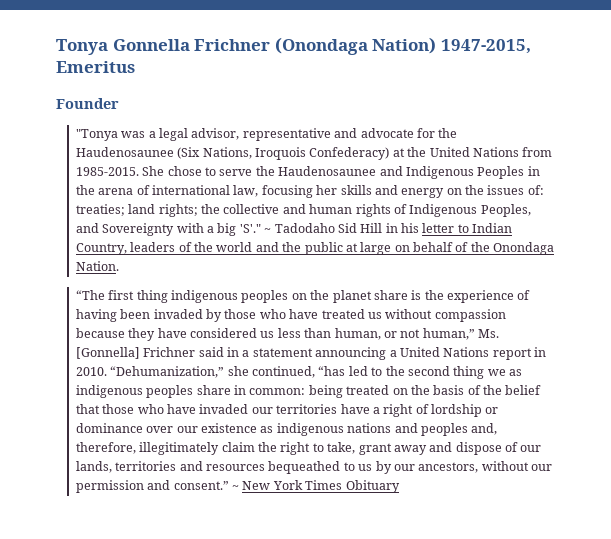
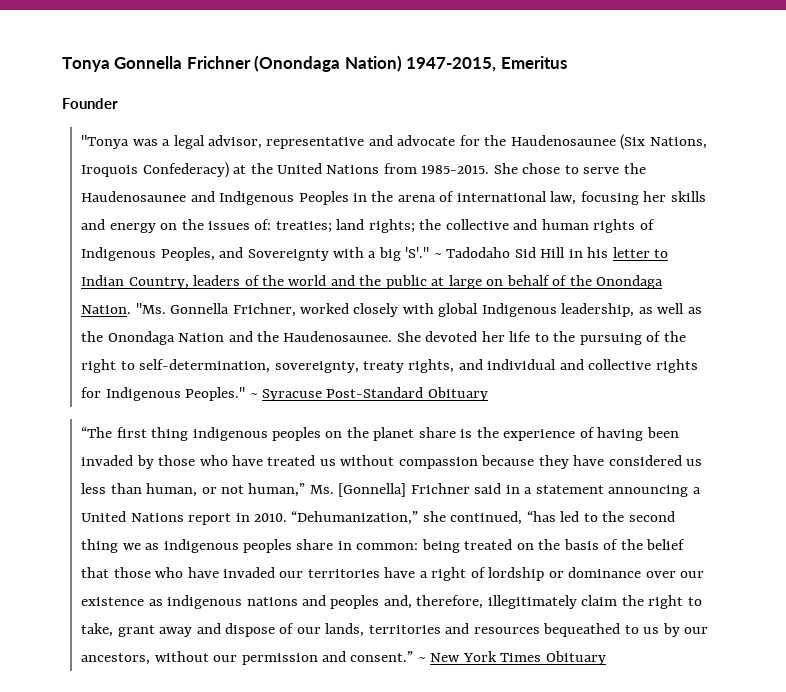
(119, 266) none -> [135,303,702,317] [81,331,686,345] [81,359,698,373] [81,387,488,401] "Ms. Gonnella Frichner, worked closely with global Indigenous leadership, as well as the Onondaga Nation and the Haudenosaunee. She devoted her life to the pursuing of the right to self-determination, sovereignty, treaty rights, and individual and collective rights for Indigenous Peoples." ~ Syracuse Post-Standard Obituary

